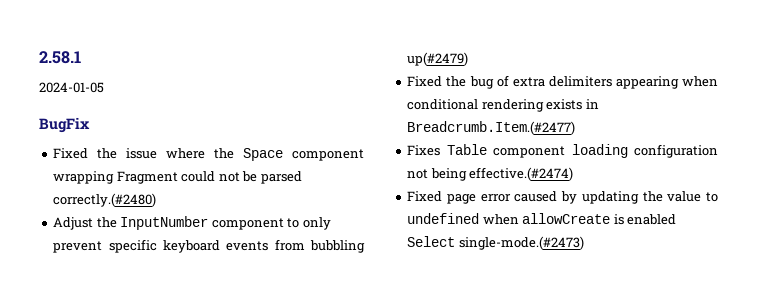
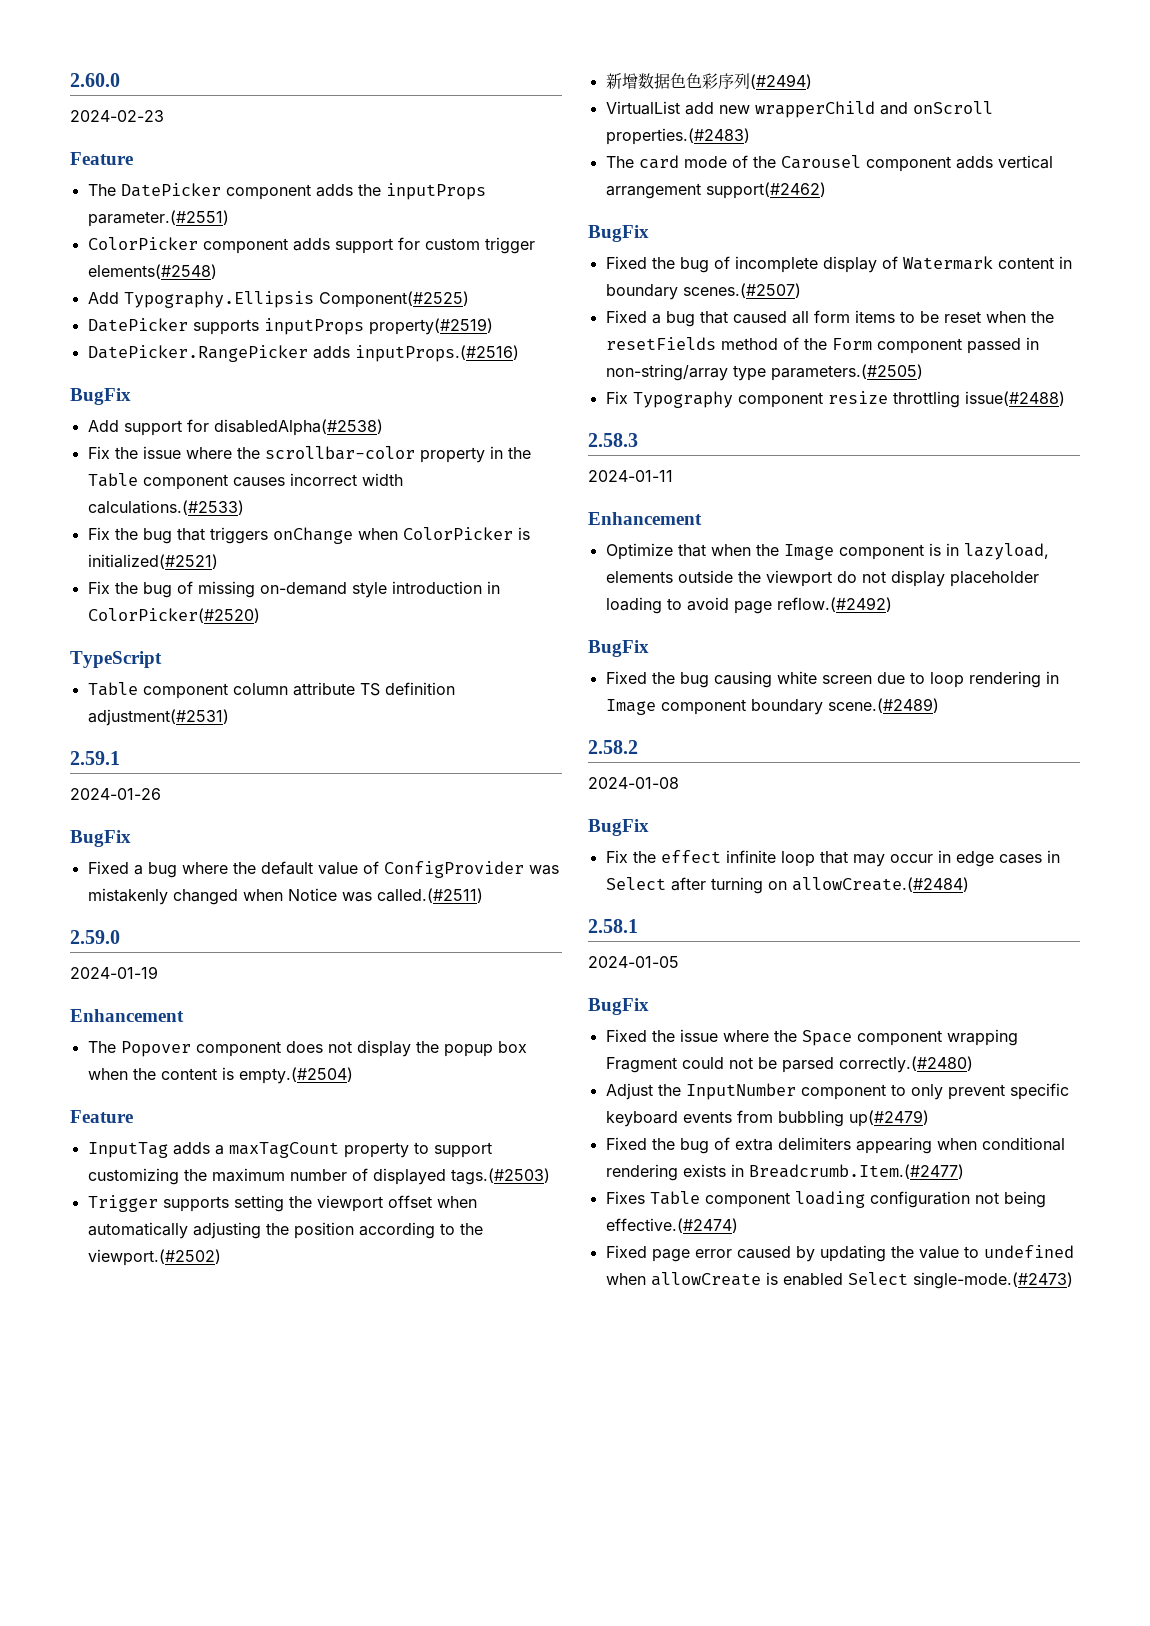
(39, 57) none -> [70,73,120,87] [70,110,164,122] [70,152,133,165] [87,183,486,200] [87,210,229,227] [87,237,535,254] [87,264,217,279] [87,291,469,308] [87,318,493,335] [87,345,519,362] [70,388,131,405] [87,419,383,436] [87,446,531,463] [87,473,403,490] [87,500,244,515] [87,527,530,544] [87,554,218,569] [87,581,500,598] [87,608,260,623] [70,651,162,668] [87,682,455,699] [87,709,229,726] [70,751,120,765] [70,788,161,800] [70,830,131,847] [87,861,559,878] [87,888,483,905] [70,930,120,944] [70,966,158,979] [70,1009,184,1022] [87,1040,527,1057] [87,1067,353,1084] [70,1110,133,1123] [87,1142,492,1158] [87,1168,550,1185] [87,1195,477,1212] [87,1222,483,1239] [87,1249,221,1266] [605,73,812,89] [605,101,993,118] [605,128,750,145] [605,155,1053,172] [605,182,826,199] [588,225,649,242] [605,256,1072,273] [605,283,801,300] [605,310,1054,327] [605,337,1039,354] [605,364,923,381] [605,391,1065,408] [588,433,638,447] [588,470,673,482] [588,512,702,525] [605,543,1049,560] [605,570,1039,587] [605,597,892,614] [588,640,649,657] [605,671,1059,688] [605,698,939,715] [588,740,638,754] [588,777,679,789] [588,819,649,836] [605,850,1060,867] [605,877,969,894] 2.60.0 // 2024-02-23 // Feature // The DatePicker component adds the inputProps parameter.(#2551) // ColorPicker component adds support for custom trigger elements(#2548) // Add Typography.Ellipsis Component(#2525) // DatePicker supports inputProps property(#2519) // DatePicker.RangePicker adds inputProps.(#2516) // BugFix // Add support for disabledAlpha(#2538) // Fix the issue where the scrollbar-color property in the Table component causes incorrect width calculations.(#2533) // Fix the bug that triggers onChange when ColorPicker is initialized(#2521) // Fix the bug of missing on-demand style introduction in ColorPicker(#2520) // TypeScript // Table component column attribute TS definition adjustment(#2531) // 2.59.1 // 2024-01-26 // BugFix // Fixed a bug where the default value of ConfigProvider was mistakenly changed when Notice was called.(#2511) // 2.59.0 // 2024-01-19 // Enhancement // The Popover component does not display the popup box when the content is empty.(#2504) // Feature // InputTag adds a maxTagCount property to support customizing the maximum number of displayed tags.(#2503) // Trigger supports setting the viewport offset when automatically adjusting the position according to the viewport.(#2502) // 新增数据色色彩序列(#2494) // VirtualList add new wrapperChild and onScroll properties.(#2483) // The card mode of the Carousel component adds vertical arrangement support(#2462) // BugFix // Fixed the bug of incomplete display of Watermark content in boundary scenes.(#2507) // Fixed a bug that caused all form items to be reset when the resetFields method of the Form component passed in non-string/array type parameters.(#2505) // Fix Typography component resize throttling issue(#2488) // 2.58.3 // 2024-01-11 // Enhancement // Optimize that when the Image component is in lazyload, elements outside the viewport do not display placeholder loading to avoid page reflow.(#2492) // BugFix // Fixed the bug causing white screen due to loop rendering in Image component boundary scene.(#2489) // 2.58.2 // 2024-01-08 // BugFix // Fix the effect infinite loop that may occur in edge cases in Select after turning on allowCreate.(#2484) //

